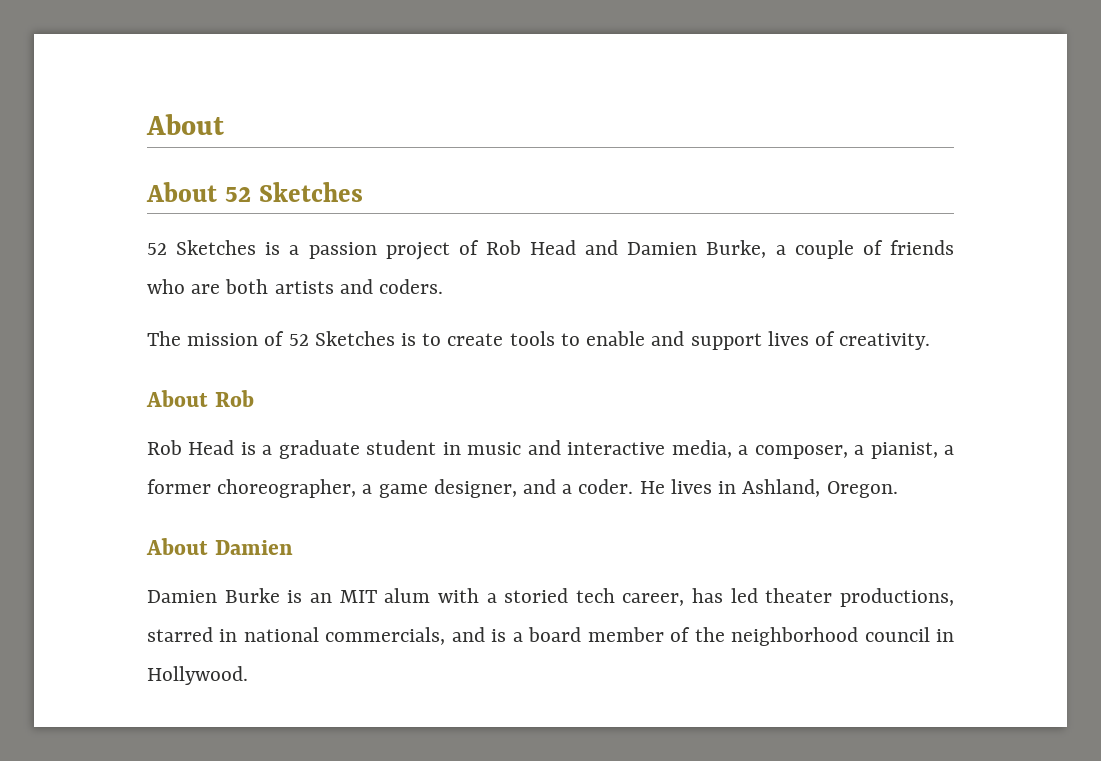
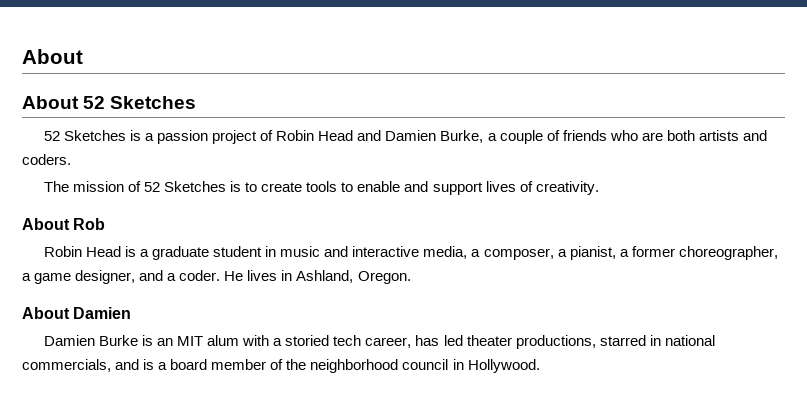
[485,240,521,255] Rob -> [276,130,315,141] Robin
[147,440,182,455] Rob -> [43,246,82,257] Robin

